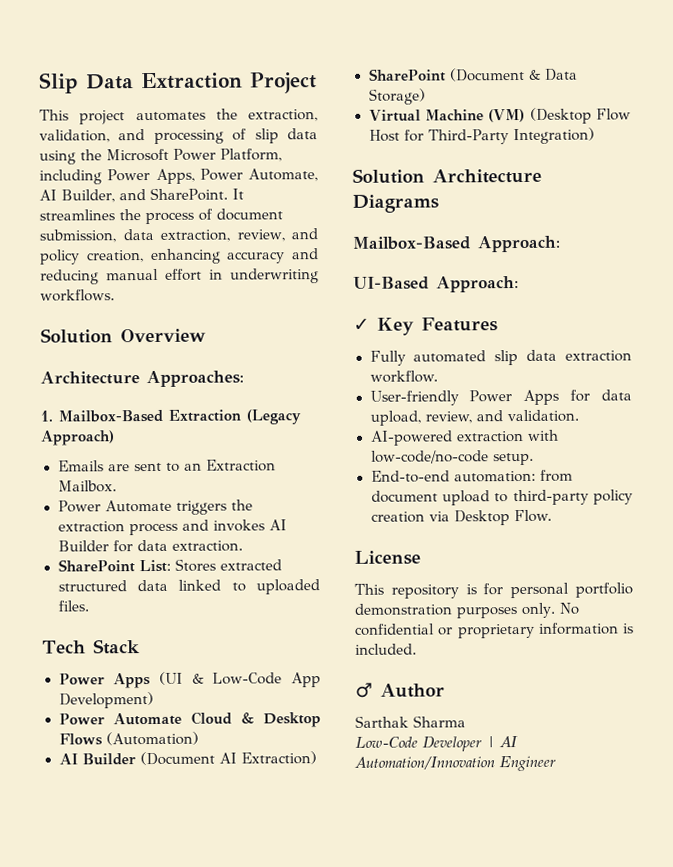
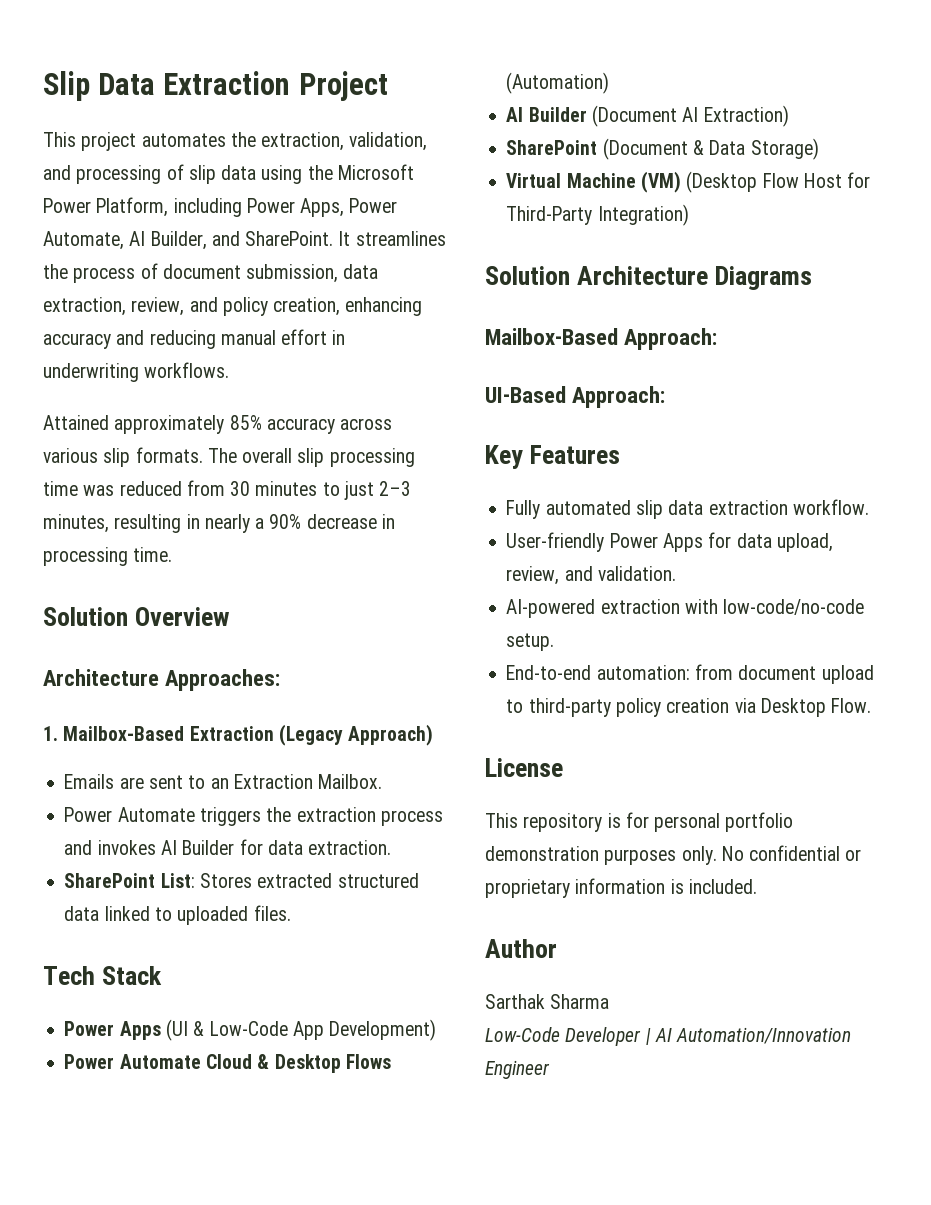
(115, 295) none -> [43,415,393,434] [43,447,415,467] [43,480,412,500] [43,514,395,533] [43,547,173,566] // Attained approximately 85% accuracy across various slip formats. The overall slip processing time was reduced from 30 minutes to just 2–3 minutes, resulting in nearly a 90% decrease in processing time.
[353,318,370,331] ✓ -> (666, 397) none
[355,682,373,698] ♂ -> (757, 886) none

